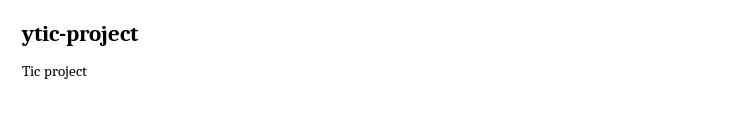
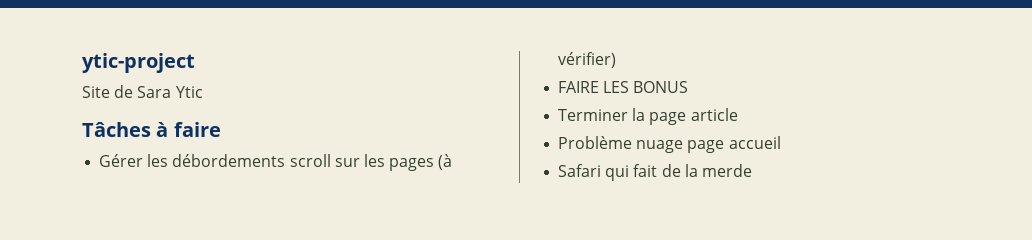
[22,66,87,79] Tic project -> [82,85,203,98] [82,122,221,137] [99,154,453,171] [558,52,617,68] [558,81,689,93] [558,108,738,125] [558,136,781,153] [558,164,752,181] Site de Sara Ytic // Tâches à faire // Gérer les débordements scroll sur les pages (à vérifier) // FAIRE LES BONUS // Terminer la page article // Problème nuage page accueil // Safari qui fait de la merde

